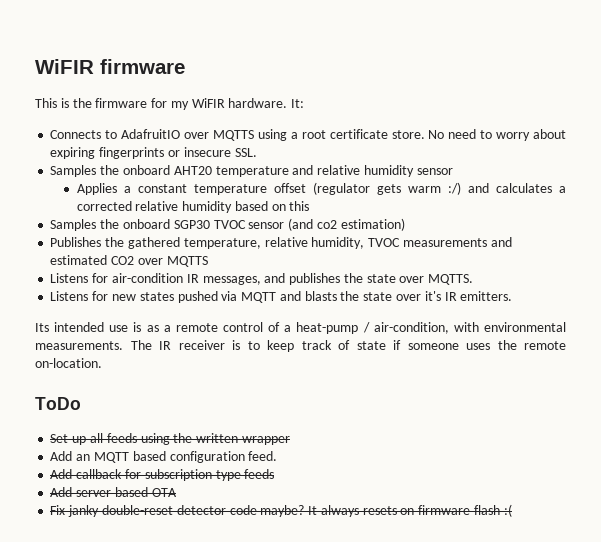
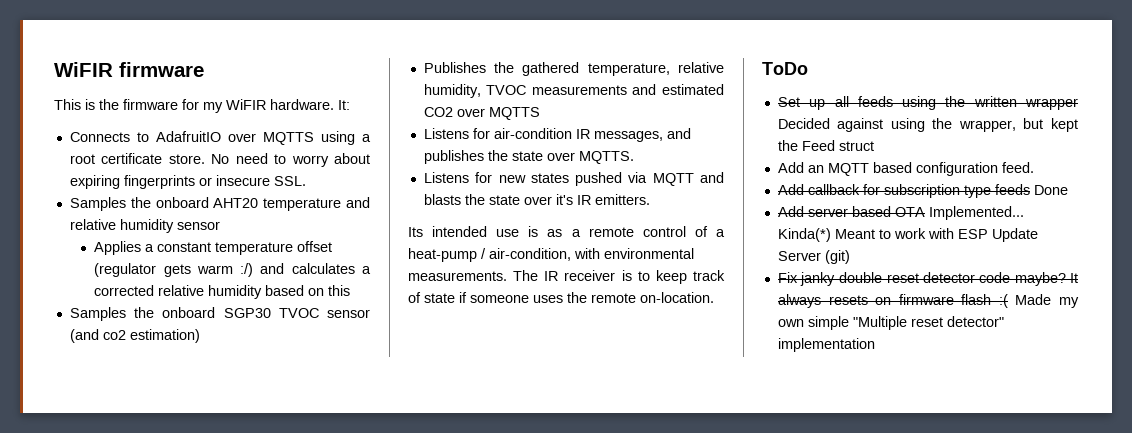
(290, 440) none -> [777,118,1078,132] [777,140,874,151] Decided against using the wrapper, but kept the Feed struct
(275, 474) none -> [1033,185,1068,195] Done
(177, 492) none -> [928,206,1024,220] [777,228,1038,242] [777,250,850,264] Implemented... Kinda(*) Meant to work with ESP Update Server (git)
(512, 510) none -> [1015,294,1079,308] [777,316,1004,330] [777,338,875,352] Made my own simple "Multiple reset detector" implementation

